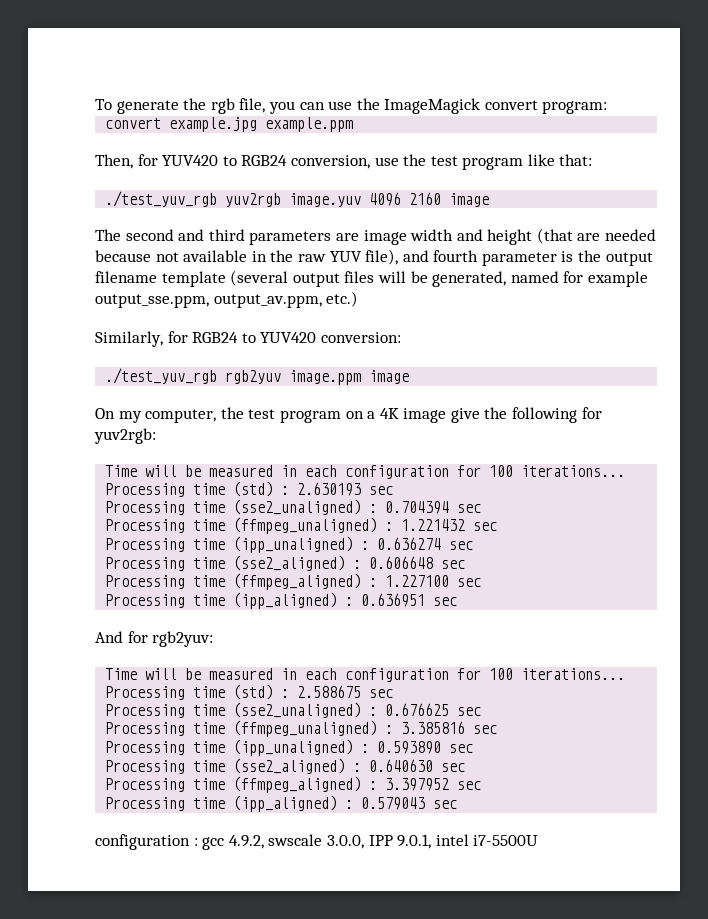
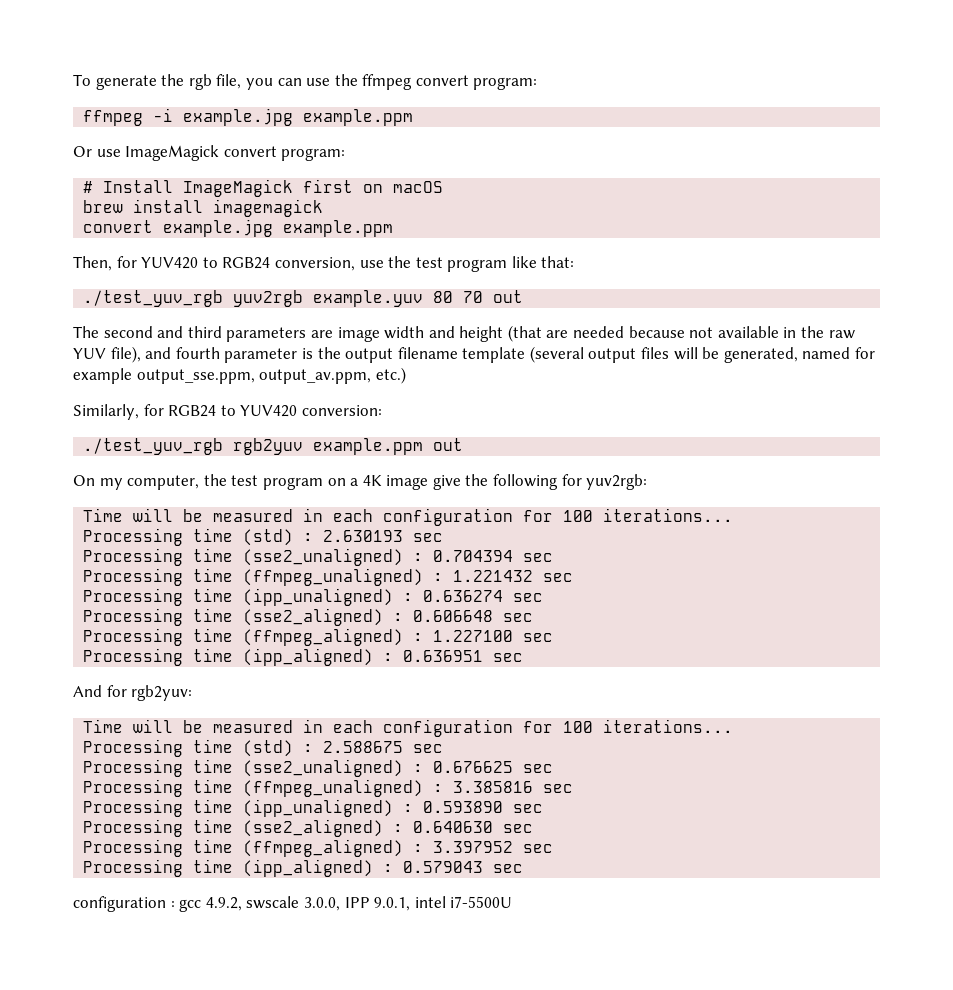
[384,98,608,114] ImageMagick convert program: -> [362,74,538,90] [83,108,414,126] [73,145,346,161] [83,179,444,197] [83,199,324,217] ffmpeg convert program: // ffmpeg -i example.jpg example.ppm // Or use ImageMagick convert program: // # Install ImageMagick first on macOS // brew install imagemagick
[289,192,490,207] image.yuv 4096 2160 image -> [313,290,524,307] example.yuv 80 70 out
[289,370,410,385] image.ppm image -> [313,438,464,455] example.ppm out

